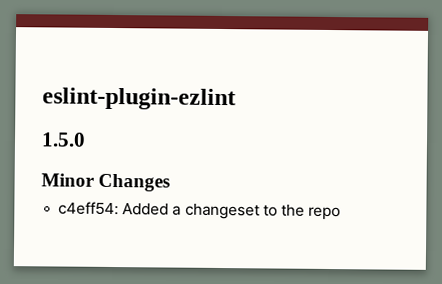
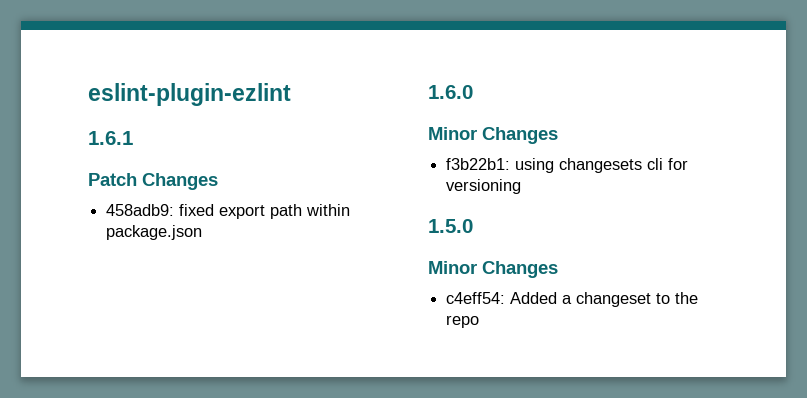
(236, 99) none -> [88,131,133,145] [88,173,218,190] [106,204,351,219] [106,225,203,240] [428,85,473,99] [428,127,558,144] [446,158,689,173] [446,179,522,194] // 1.6.1 // Patch Changes // 458adb9: fixed export path within package.json // 1.6.0 // Minor Changes // f3b22b1: using changesets cli for versioning

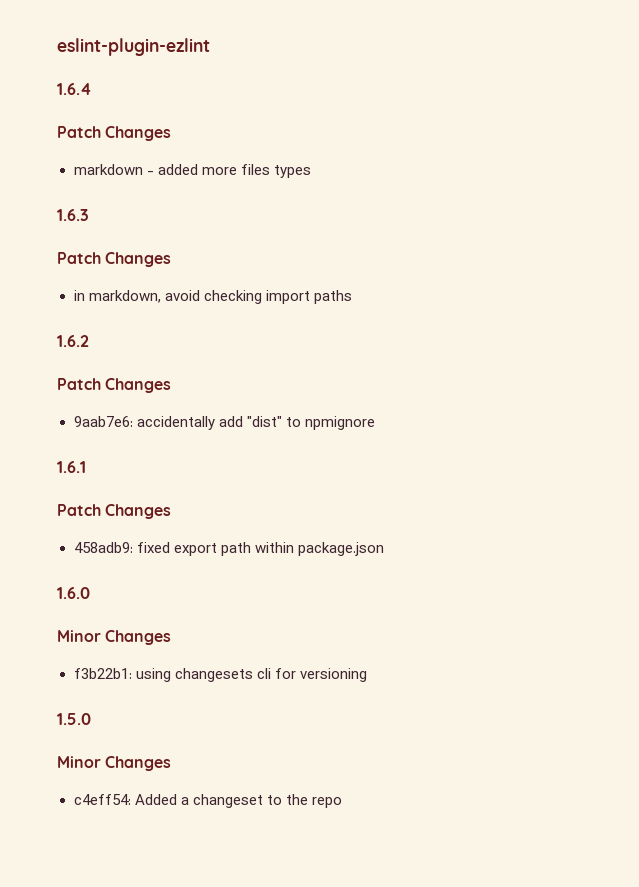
(291, 94) none -> [57,83,92,95] [57,126,172,141] [73,164,311,178] [57,209,89,221] [57,252,172,267] [73,290,352,304] [57,335,89,347] [57,378,172,393] [73,416,375,430] // 1.6.4 // Patch Changes // markdown - added more files types // 1.6.3 // Patch Changes // in markdown, avoid checking import paths // 1.6.2 // Patch Changes // 9aab7e6: accidentally add "dist" to npmignore

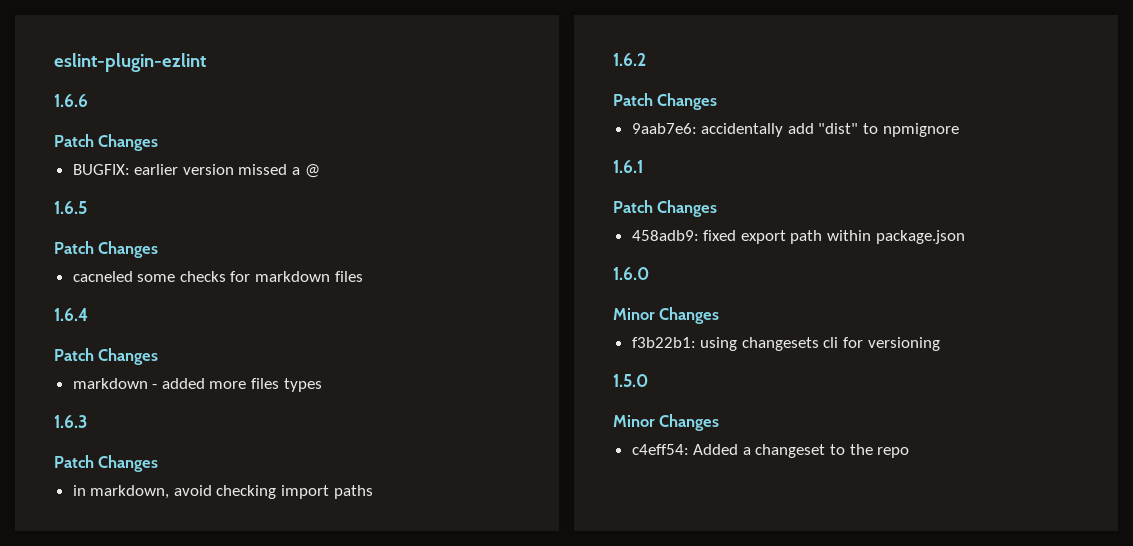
(210, 47) none -> [54,94,88,107] [54,134,159,151] [72,164,320,178] [54,201,87,214] [54,241,159,258] [72,271,363,282] // 1.6.6 // Patch Changes // BUGFIX: earlier version missed a @ // 1.6.5 // Patch Changes // cacneled some checks for markdown files

